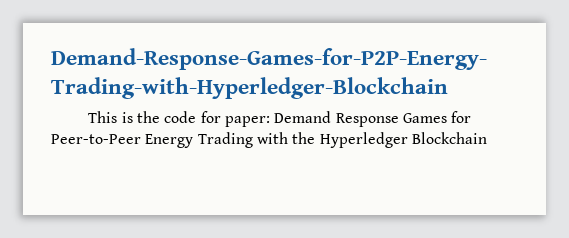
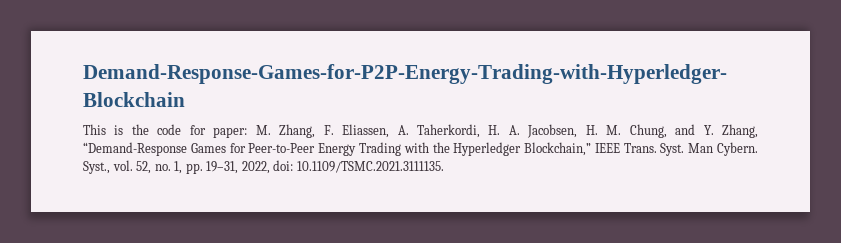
[274,111,399,127] Demand Response -> [255,124,759,138] [83,142,187,156] M. Zhang, F. Eliassen, A. Taherkordi, H. A. Jacobsen, H. M. Chung, and Y. Zhang, “Demand-Response
[411,132,487,144] Blockchain -> [524,142,759,156] [83,160,444,174] Blockchain,” IEEE Trans. Syst. Man Cybern. Syst., vol. 52, no. 1, pp. 19–31, 2022, doi: 10.1109/TSMC.2021.3111135.

